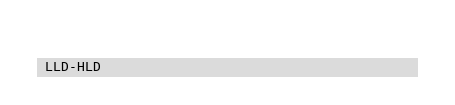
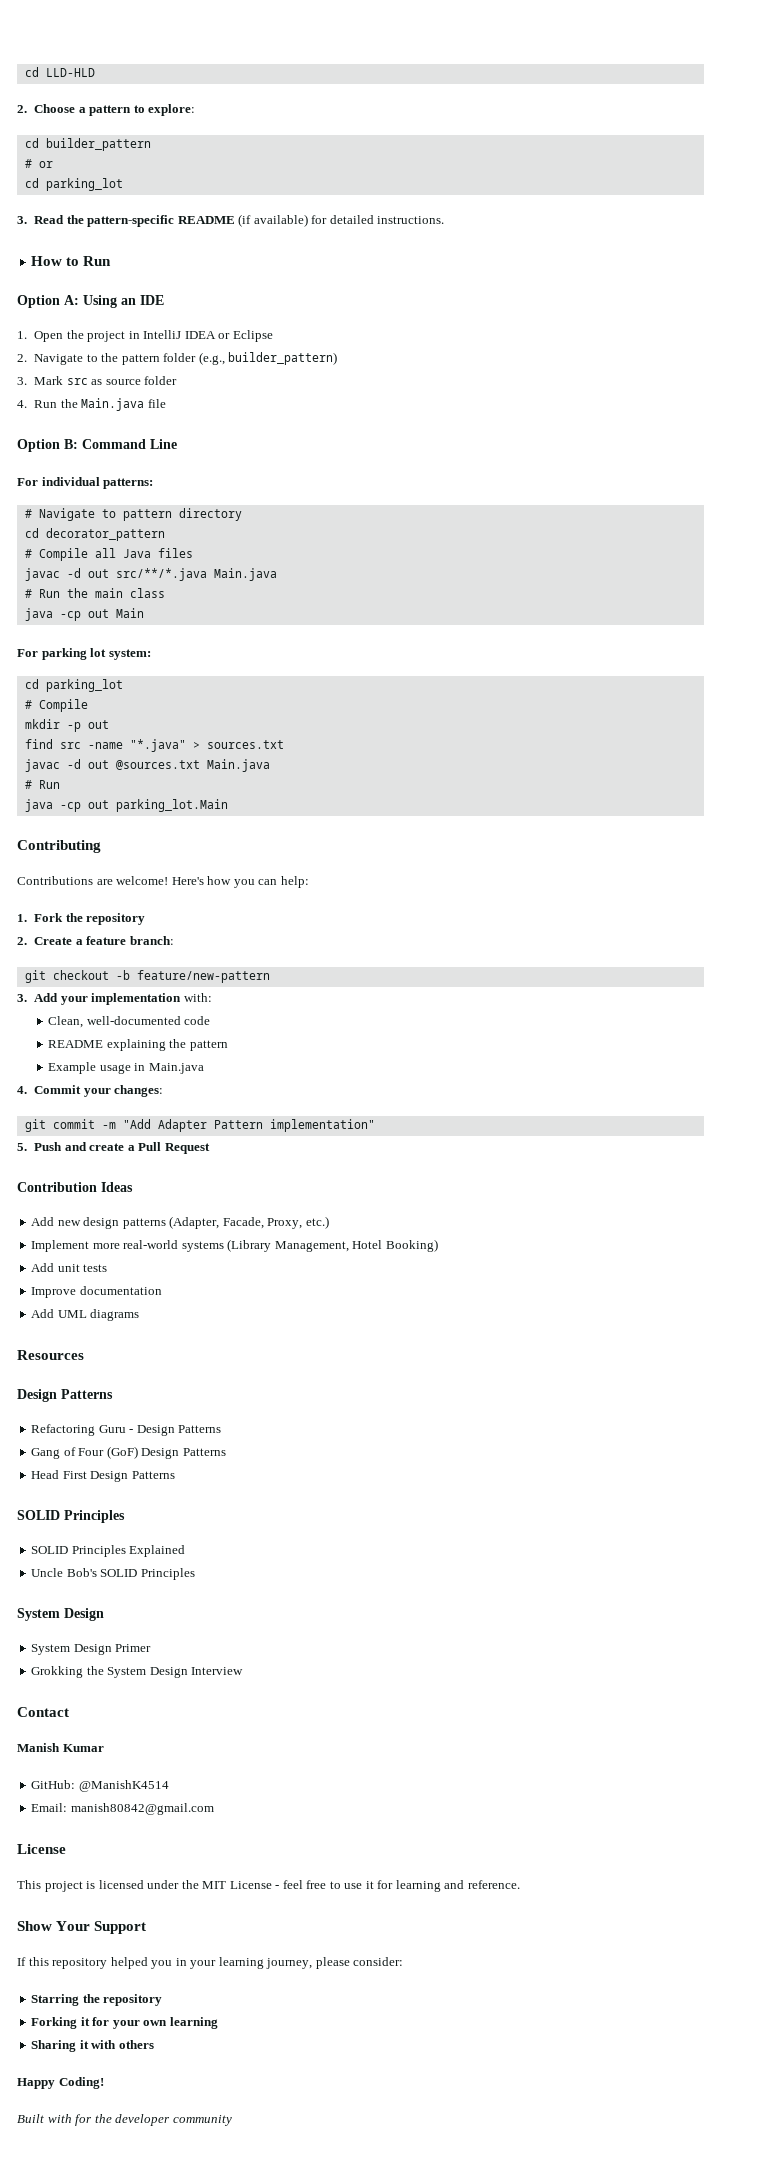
(44, 66) none -> [24,67,39,77] cd
(101, 66) none -> [17,104,196,116] [24,138,151,151] [24,159,53,168] [24,178,123,191] [17,214,445,227] [31,256,112,266] [17,295,164,308] [17,330,273,342] [17,352,338,365] [17,376,178,385] [17,398,166,411] [17,439,177,452] [17,477,154,489] [24,508,242,521] [24,528,165,541] [24,548,193,561] [24,568,277,581] [24,588,165,598] [24,608,144,621] [17,648,151,660] [24,679,123,692] [24,699,88,712] [24,719,109,732] [24,739,284,752] [24,759,270,772] [24,780,60,789] [24,799,228,812] [17,840,101,853] [17,876,309,888] [17,913,146,925] [17,936,174,945] [24,970,270,983] [17,993,212,1005] [48,1016,211,1028] [48,1039,228,1051] [48,1062,204,1074] [17,1085,164,1097] [24,1119,375,1132] [17,1142,210,1154] [17,1182,133,1192] [31,1216,329,1229] [31,1239,438,1252] [31,1263,108,1272] [31,1286,162,1298] [31,1309,140,1321] [17,1350,84,1360] [17,1389,113,1402] [31,1424,222,1436] [31,1446,226,1459] [31,1470,175,1482] [17,1510,125,1523] [31,1545,186,1557] [31,1568,195,1580] [17,1608,104,1621] [31,1644,152,1655] [31,1666,244,1678] [17,1707,69,1717] [17,1743,104,1752] [31,1780,169,1792] [31,1803,214,1815] [17,1844,66,1854] [17,1880,520,1892] [17,1921,147,1934] [17,1957,404,1969] [31,1994,163,2006] [31,2017,218,2029] [31,2040,154,2052] [17,2077,104,2089] [17,2114,232,2126] // 2. Choose a pattern to explore: // cd builder_pattern // # or // cd parking_lot // 3. Read the pattern-specific README (if available) for detailed instructions. // How to Run // Option A: Using an IDE // 1. Open the project in IntelliJ IDEA or Eclipse // 2. Navigate to the pattern folder (e.g., builder_pattern) // 3. Mark src as source folder // 4. Run the Main.java file // Option B: Command Line // For individual patterns: // # Navigate to pattern directory // cd decorator_pattern // # Compile all Java files // javac -d out src/**/*.java Main.java // # Run the main class // java -cp out Main // For parking lot system: // cd parking_lot // # Compile // mkdir -p out // find src -name "*.java" > sources.txt // javac -d out @sources.txt Main.java // # Run // java -cp out parking_lot.Main // Contributing // Contributions are welcome! Here's how you can help: // 1. Fork the repository // 2. Create a feature branch: // git checkout -b feature/new-pattern // 3. Add your implementation with: // Clean, well-documented code // README explaining the pattern // Example usage in Main.java // 4. Commit your changes: // git commit -m "Add Adapter Pattern implementation" // 5. Push and create a Pull Request // Contribution Ideas // Add new design patterns (Adapter, Facade, Proxy, etc.) // Implement more real-world systems (Library Management, Hotel Booking) // Add unit tests // Improve documentation // Add UML diagrams // Resources // Design Patterns // Refactoring Guru - Design Patterns // Gang of Four (GoF) Design Patterns // Head First Design Patterns // SOLID Principles // SOLID Principles Explained // Uncle Bob's SOLID Principles // System Design // System Design Primer // Grokking the System Design Interview // Contact // Manish Kumar // GitHub: @ManishK4514 // Email: manish80842@gmail.com // License // This project is licensed under the MIT License - feel free to use it for learning and reference. // Show Your Support // If this repository helped you in your learning journey, please consider: // Starring the repository // Forking it for your own learning // Sharing it with others // Happy Coding! // Built with for the developer community

